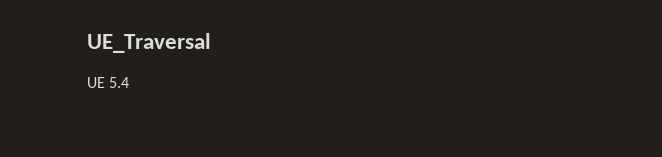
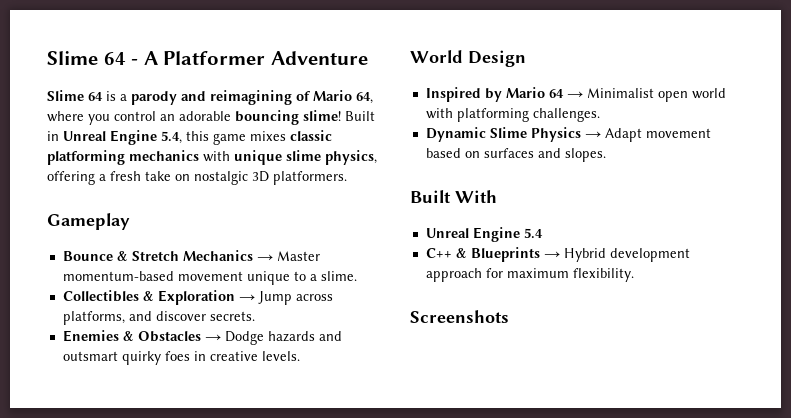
[87,33,211,53] [87,77,130,88] UE_Traversal // UE 5.4 -> [47,51,368,65] [47,90,373,105] [47,110,375,125] [47,130,332,145] [47,150,377,165] [47,171,347,185] [47,213,130,230] [62,250,320,261] [62,271,357,285] [62,290,333,305] [62,311,255,325] [62,330,342,345] [62,351,300,365] [410,50,526,67] [425,87,726,102] [425,108,600,122] [425,127,711,142] [425,148,606,162] [410,190,497,203] [425,227,543,242] [425,247,690,262] [425,268,634,282] [410,310,509,323] Slime 64 - A Platformer Adventure // Slime 64 is a parody and reimagining of Mario 64, where you control an adorable bouncing slime! Built in Unreal Engine 5.4, this game mixes classic platforming mechanics with unique slime physics, offering a fresh take on nostalgic 3D platformers. // Gameplay // Bounce & Stretch Mechanics → Master momentum-based movement unique to a slime. // Collectibles & Exploration → Jump across platforms, and discover secrets. // Enemies & Obstacles → Dodge hazards and outsmart quirky foes in creative levels. // World Design // Inspired by Mario 64 → Minimalist open world with platforming challenges. // Dynamic Slime Physics → Adapt movement based on surfaces and slopes. // Built With // Unreal Engine 5.4 // C++ & Blueprints → Hybrid development approach for maximum flexibility. // Screenshots

